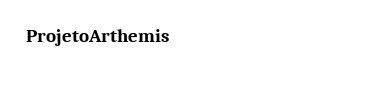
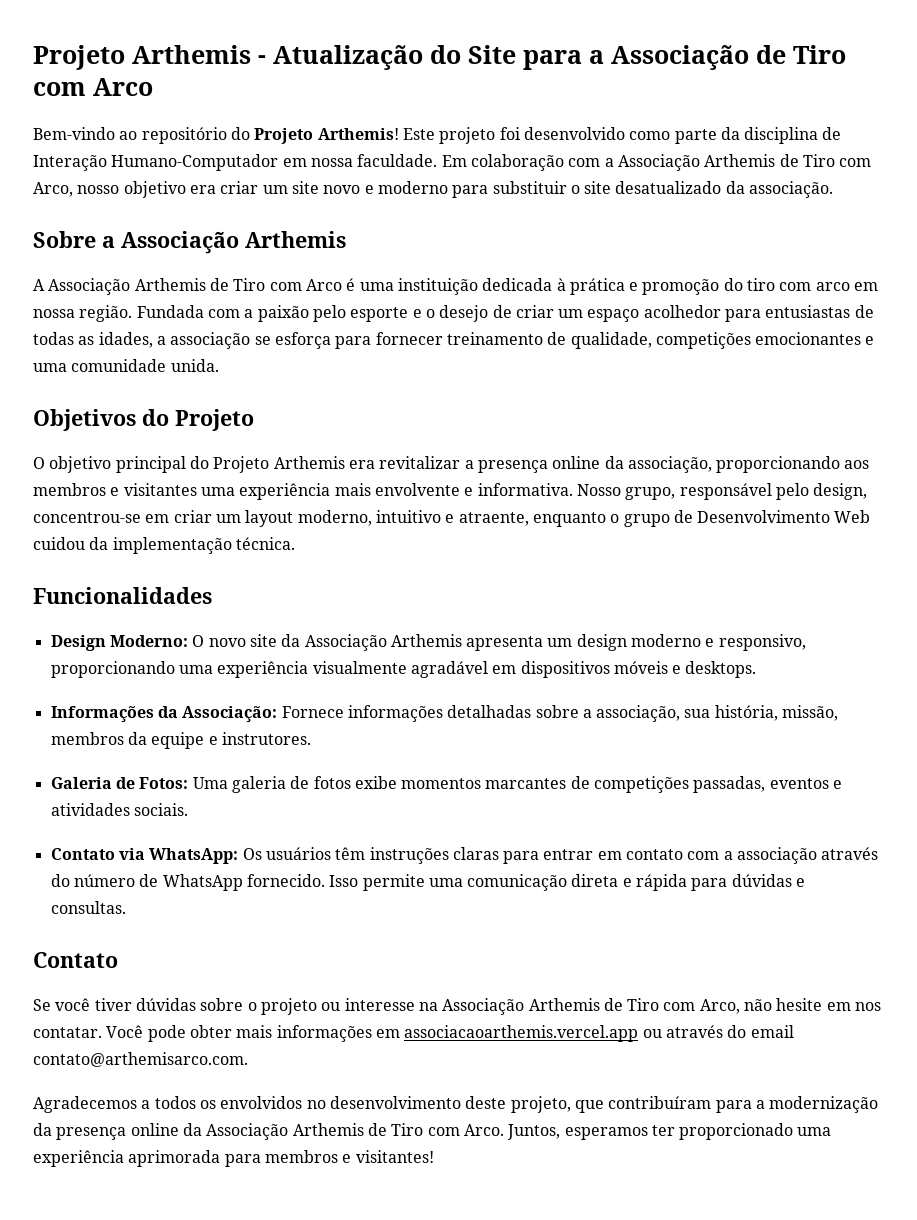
[26,29,169,46] ProjetoArthemis -> [33,45,846,70] [33,78,153,96] [33,127,842,144] [33,154,872,171] [33,181,834,198] [33,231,346,254] [33,278,879,295] [33,305,874,322] [33,332,875,349] [33,359,219,372] [33,409,254,431] [33,456,870,473] [33,483,868,500] [33,510,871,527] [33,537,295,554] [33,587,212,604] [50,634,806,651] [50,661,757,678] [50,705,839,723] [50,732,311,749] [50,776,843,793] [50,803,188,816] [50,847,879,864] [50,874,806,891] [50,901,126,914] [33,952,118,968] [33,998,882,1015] [33,1025,794,1042] [33,1052,248,1067] [33,1096,879,1113] [33,1123,832,1140] [33,1150,434,1167] Projeto Arthemis - Atualização do Site para a Associação de Tiro com Arco // Bem-vindo ao repositório do Projeto Arthemis! Este projeto foi desenvolvido como parte da disciplina de Interação Humano-Computador em nossa faculdade. Em colaboração com a Associação Arthemis de Tiro com Arco, nosso objetivo era criar um site novo e moderno para substituir o site desatualizado da associação. // Sobre a Associação Arthemis // A Associação Arthemis de Tiro com Arco é uma instituição dedicada à prática e promoção do tiro com arco em nossa região. Fundada com a paixão pelo esporte e o desejo de criar um espaço acolhedor para entusiastas de todas as idades, a associação se esforça para fornecer treinamento de qualidade, competições emocionantes e uma comunidade unida. // Objetivos do Projeto // O objetivo principal do Projeto Arthemis era revitalizar a presença online da associação, proporcionando aos membros e visitantes uma experiência mais envolvente e informativa. Nosso grupo, responsável pelo design, concentrou-se em criar um layout moderno, intuitivo e atraente, enquanto o grupo de Desenvolvimento Web cuidou da implementação técnica. // Funcionalidades // Design Moderno: O novo site da Associação Arthemis apresenta um design moderno e responsivo, proporcionando uma experiência visualmente agradável em dispositivos móveis e desktops. // Informações da Associação: Fornece informações detalhadas sobre a associação, sua história, missão, membros da equipe e instrutores. // Galeria de Fotos: Uma galeria de fotos exibe momentos marcantes de competições passadas, eventos e atividades sociais. // Contato via WhatsApp: Os usuários têm instruções claras para entrar em contato com a associação através do número de WhatsApp fornecido. Isso permite uma comunicação direta e rápida para dúvidas e consultas. // Contato // Se você tiver dúvidas sobre o projeto ou interesse na Associação Arthemis de Tiro com Arco, não hesite em nos contatar. Você pode obter mais informações em associacaoarthemis.vercel.app ou através do email contato@arthemisarco.com. // Agradecemos a todos os envolvidos no desenvolvimento deste projeto, que contribuíram para a modernização da presença online da Associação Arthemis de Tiro com Arco. Juntos, esperamos ter proporcionado uma experiência aprimorada para membros e visitantes!

